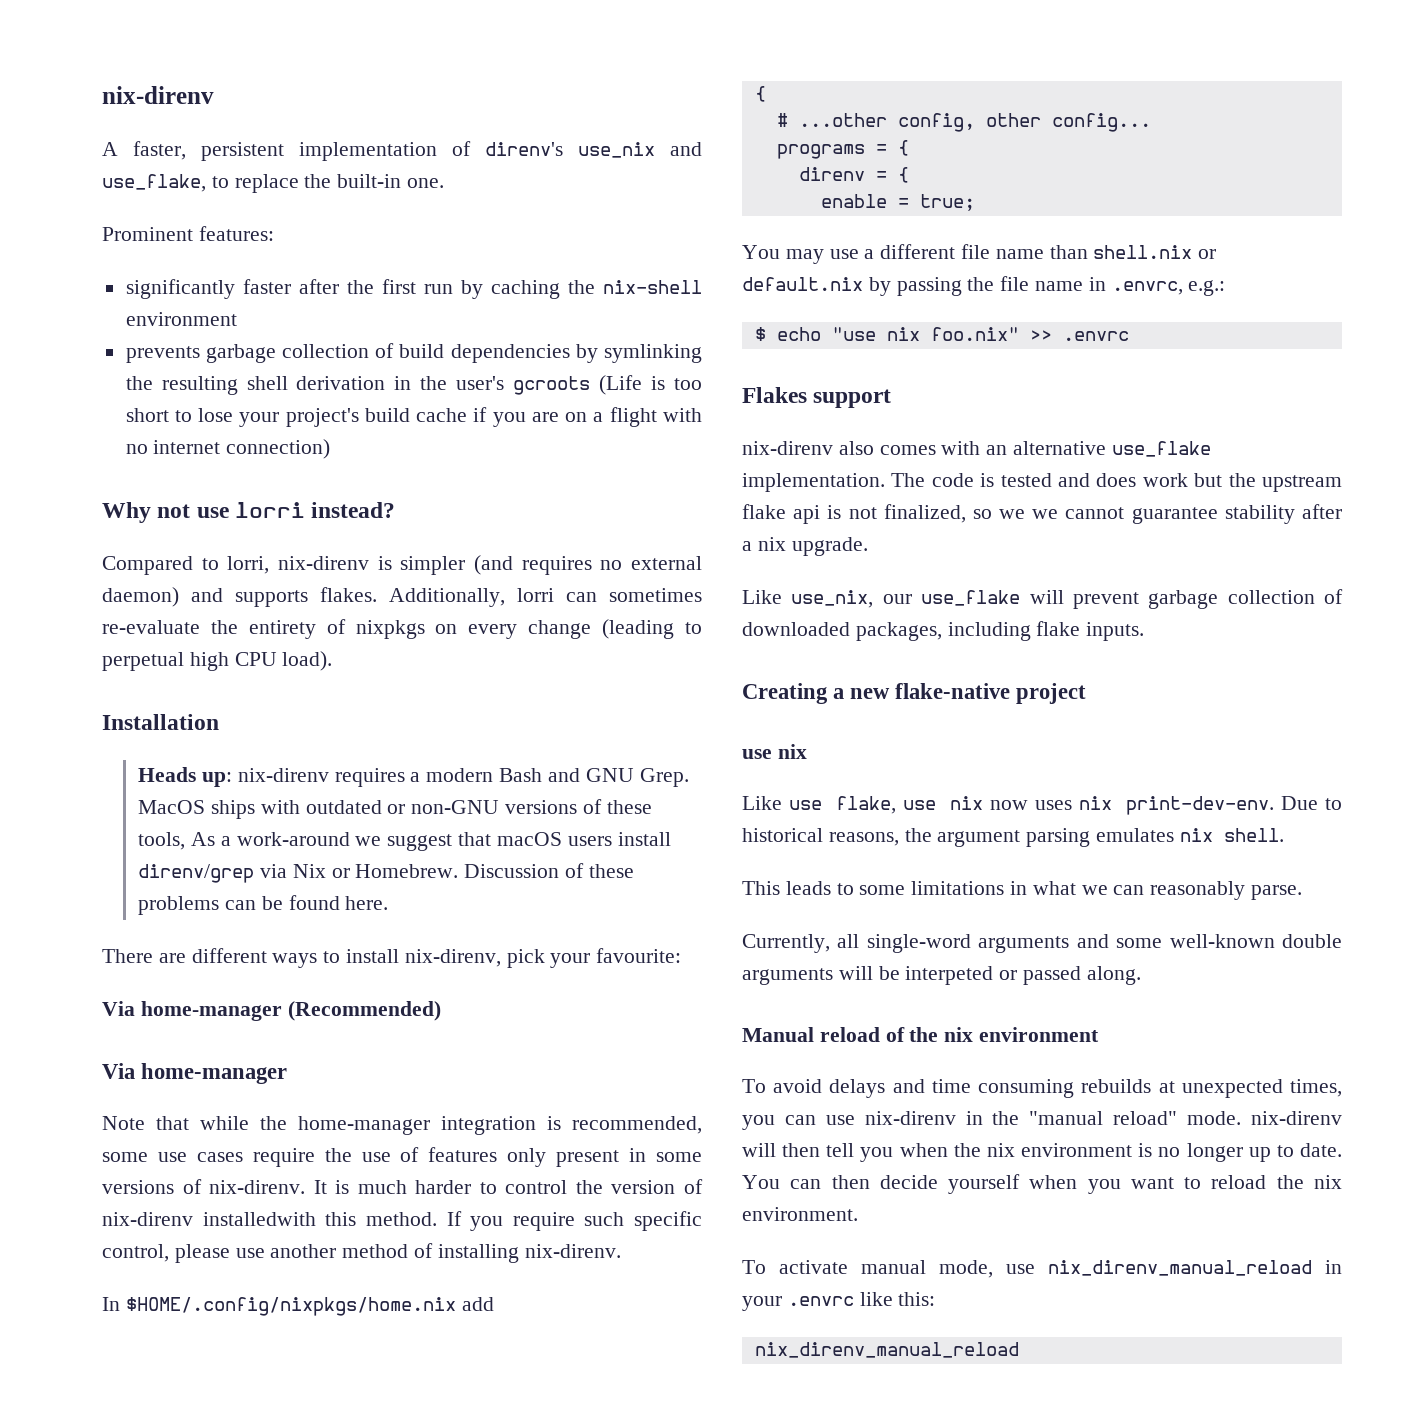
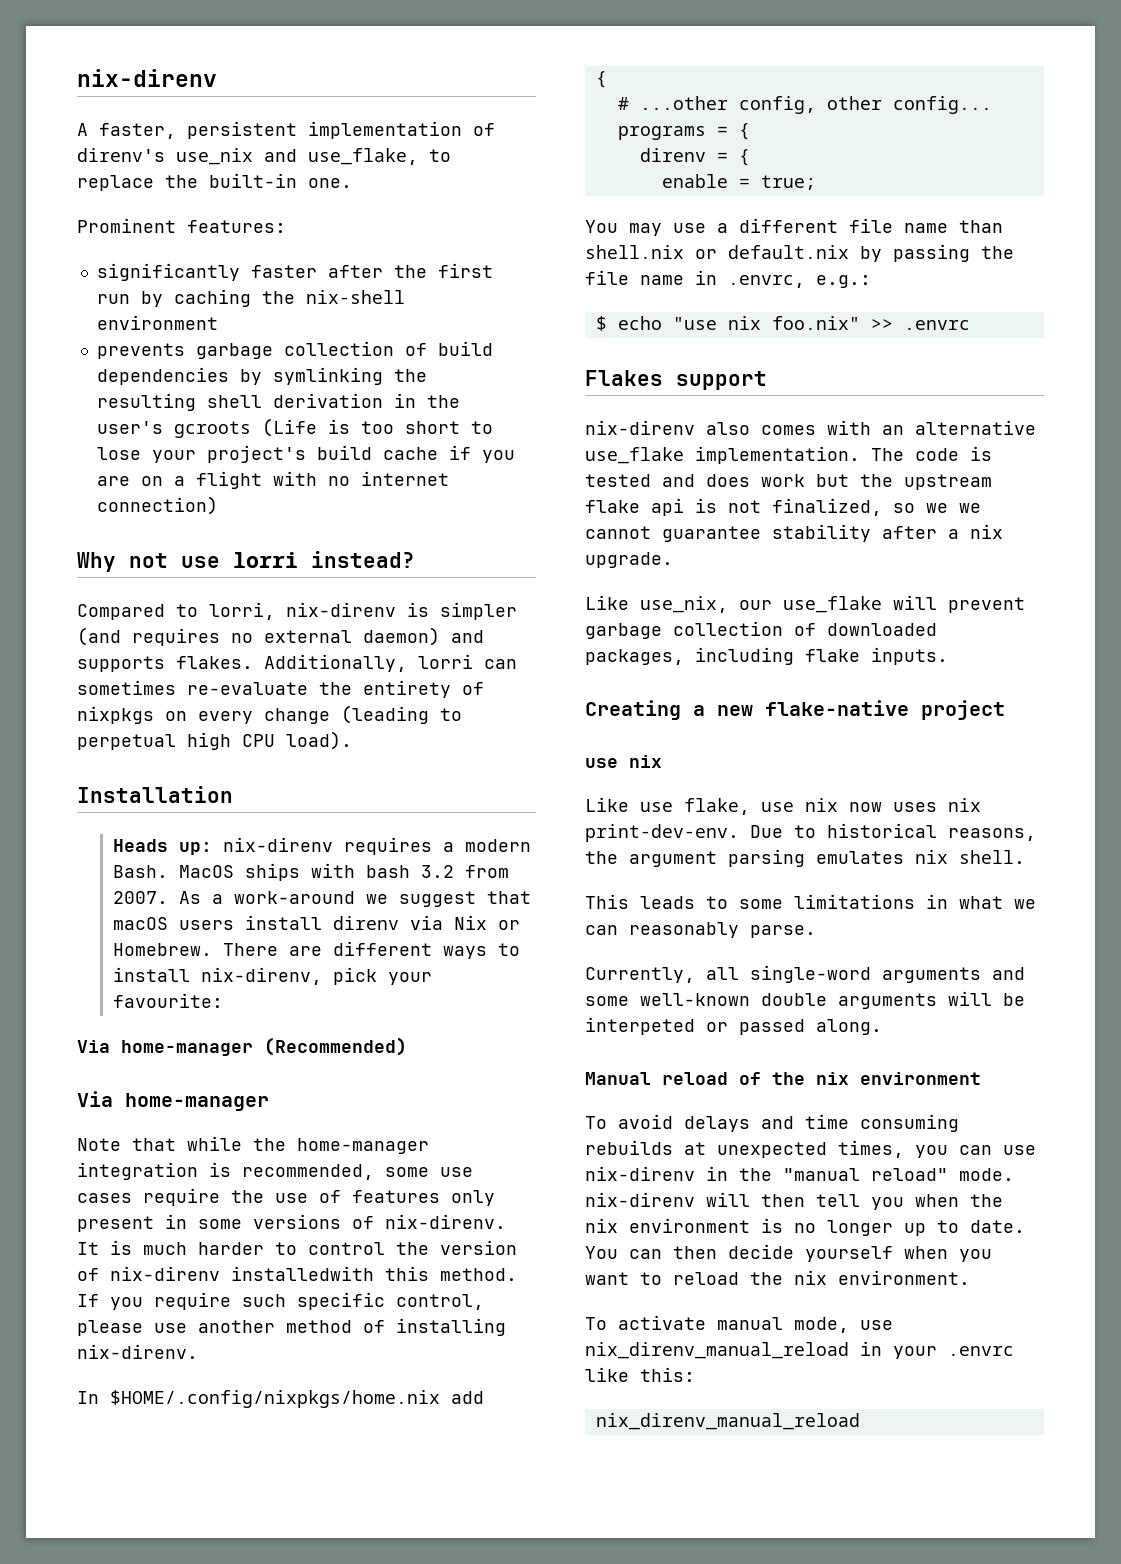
[499,768,689,787] [138,799,652,819] [138,832,186,850] Bash and GNU Grep. MacOS ships with outdated or non-GNU versions of these tools, -> [112,863,509,881] [112,891,168,904] Bash. MacOS ships with bash 3.2 from 2007.
[138,864,255,883] direnv/grep -> [332,916,399,930] direnv
[464,863,634,878] [138,895,389,915] Discussion of these problems can be found here. // -> (212, 949) none

